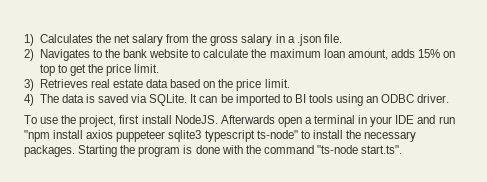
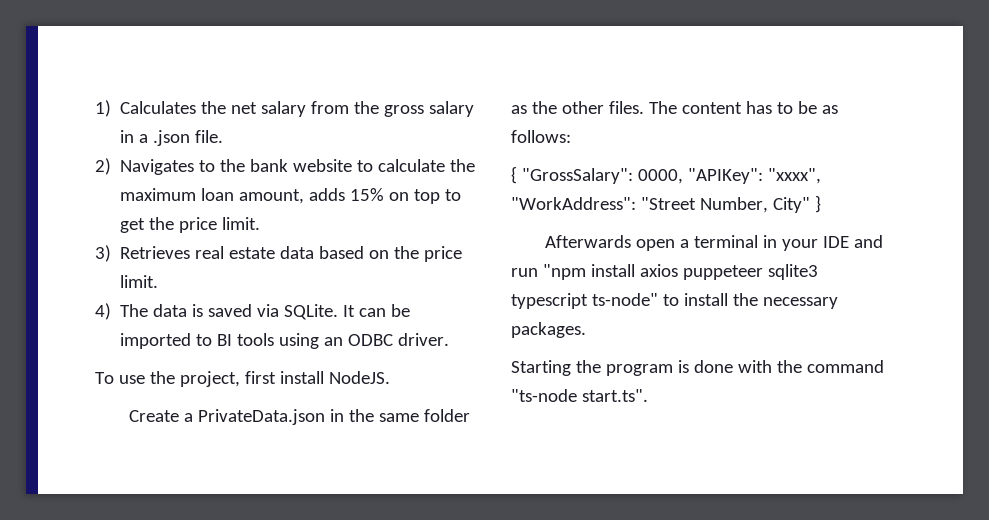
(218, 119) none -> [128,409,470,425] [511,101,838,114] [511,130,571,143] [511,166,821,184] [511,195,821,213] // Create a PrivateData.json in the same folder as the other files. The content has to be as follows: // { "GrossSalary": 0000, "APIKey": "xxxx", "WorkAddress": "Street Number, City" } //
(75, 151) none -> (586, 330) //

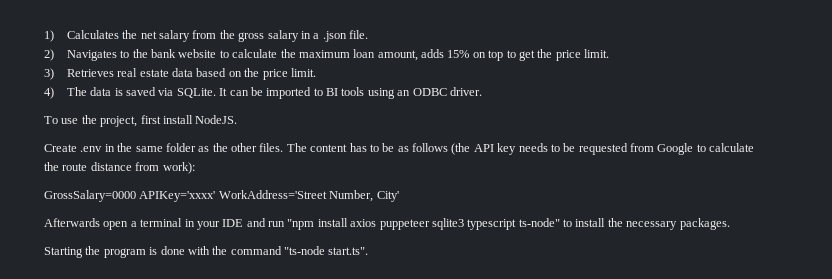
[183,409,325,425] a PrivateData.json -> [80,146,103,152] .env
[511,130,571,143] [511,166,821,184] [511,195,821,213] follows: // { "GrossSalary": 0000, "APIKey": "xxxx", "WorkAddress": "Street Number, City" } -> [412,143,755,155] [44,162,195,174] [44,190,399,202] follows (the API key needs to be requested from Google to calculate the route distance from work): // GrossSalary=0000 APIKey='xxxx' WorkAddress='Street Number, City'

